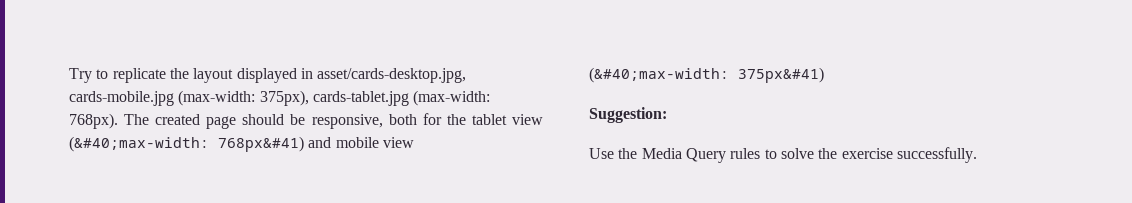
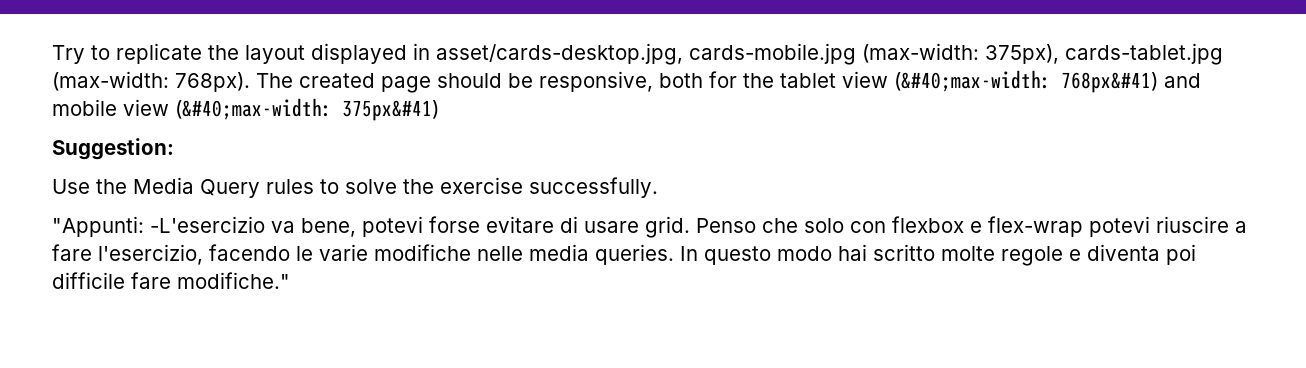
(977, 155) none -> [52,216,1247,238] [52,244,1196,266] [52,272,290,289] // "Appunti: -L'esercizio va bene, potevi forse evitare di usare grid. Penso che solo con flexbox e flex-wrap potevi riuscire a fare l'esercizio, facendo le varie modifiche nelle media queries. In questo modo hai scritto molte regole e diventa poi difficile fare modifiche."

